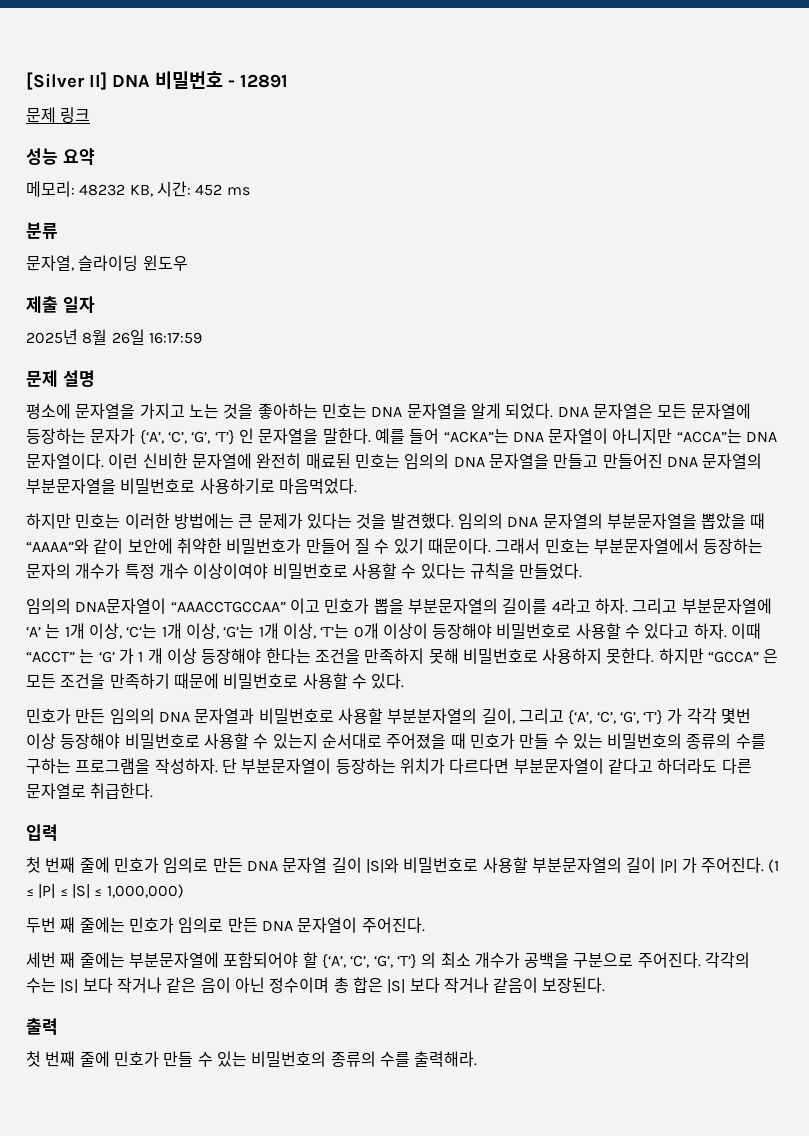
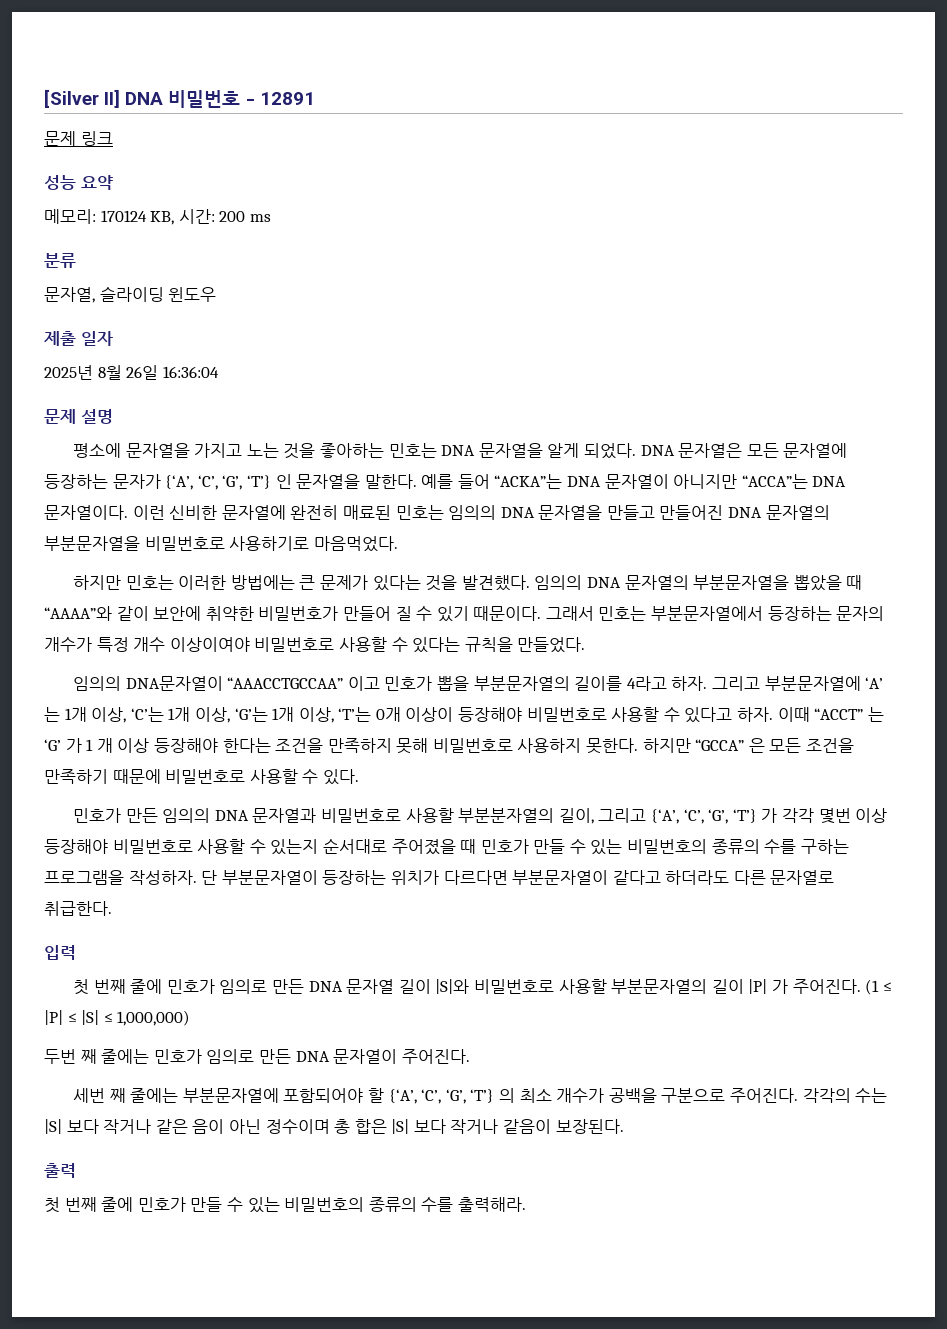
[79,184,126,196] 48232 -> [100,210,147,222] 170124
[195,184,223,196] 452 -> [219,211,246,222] 200
[148,332,202,344] 16:17:59 -> [162,366,219,378] 16:36:04

